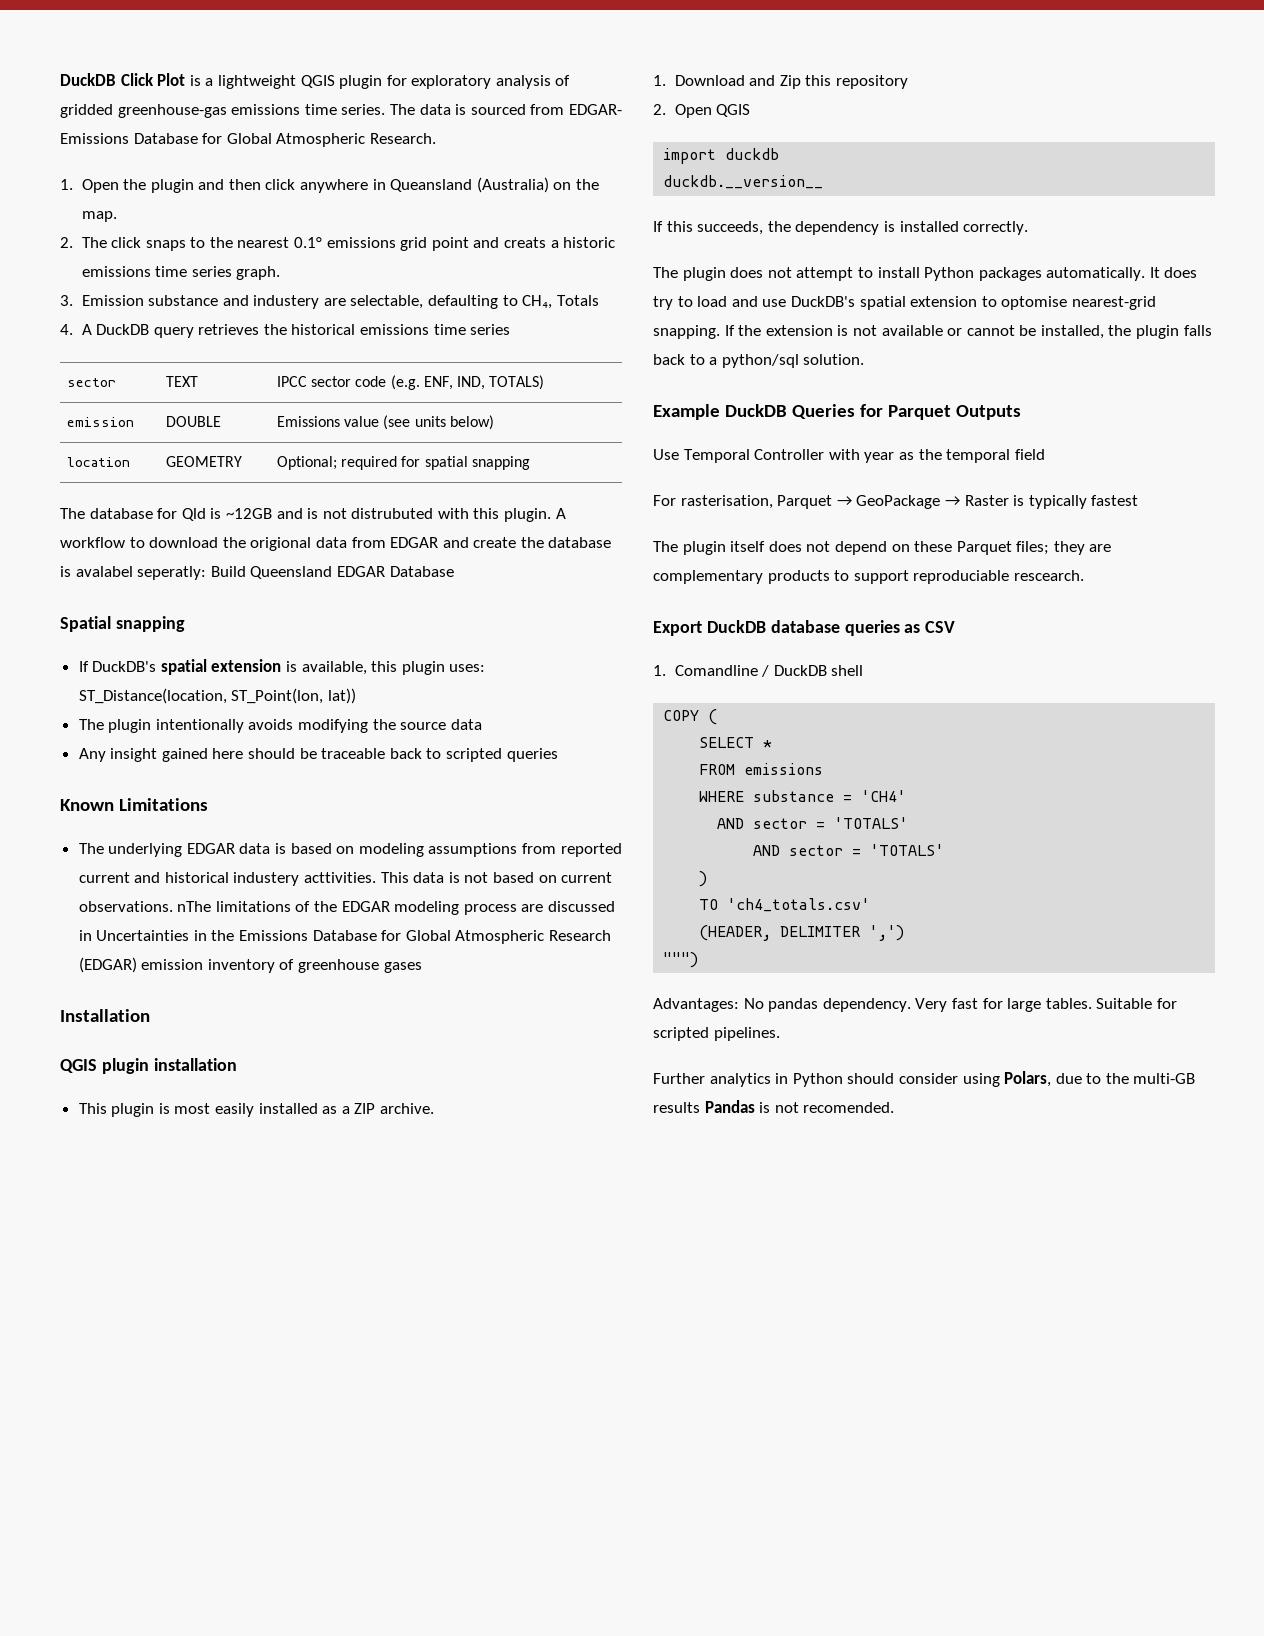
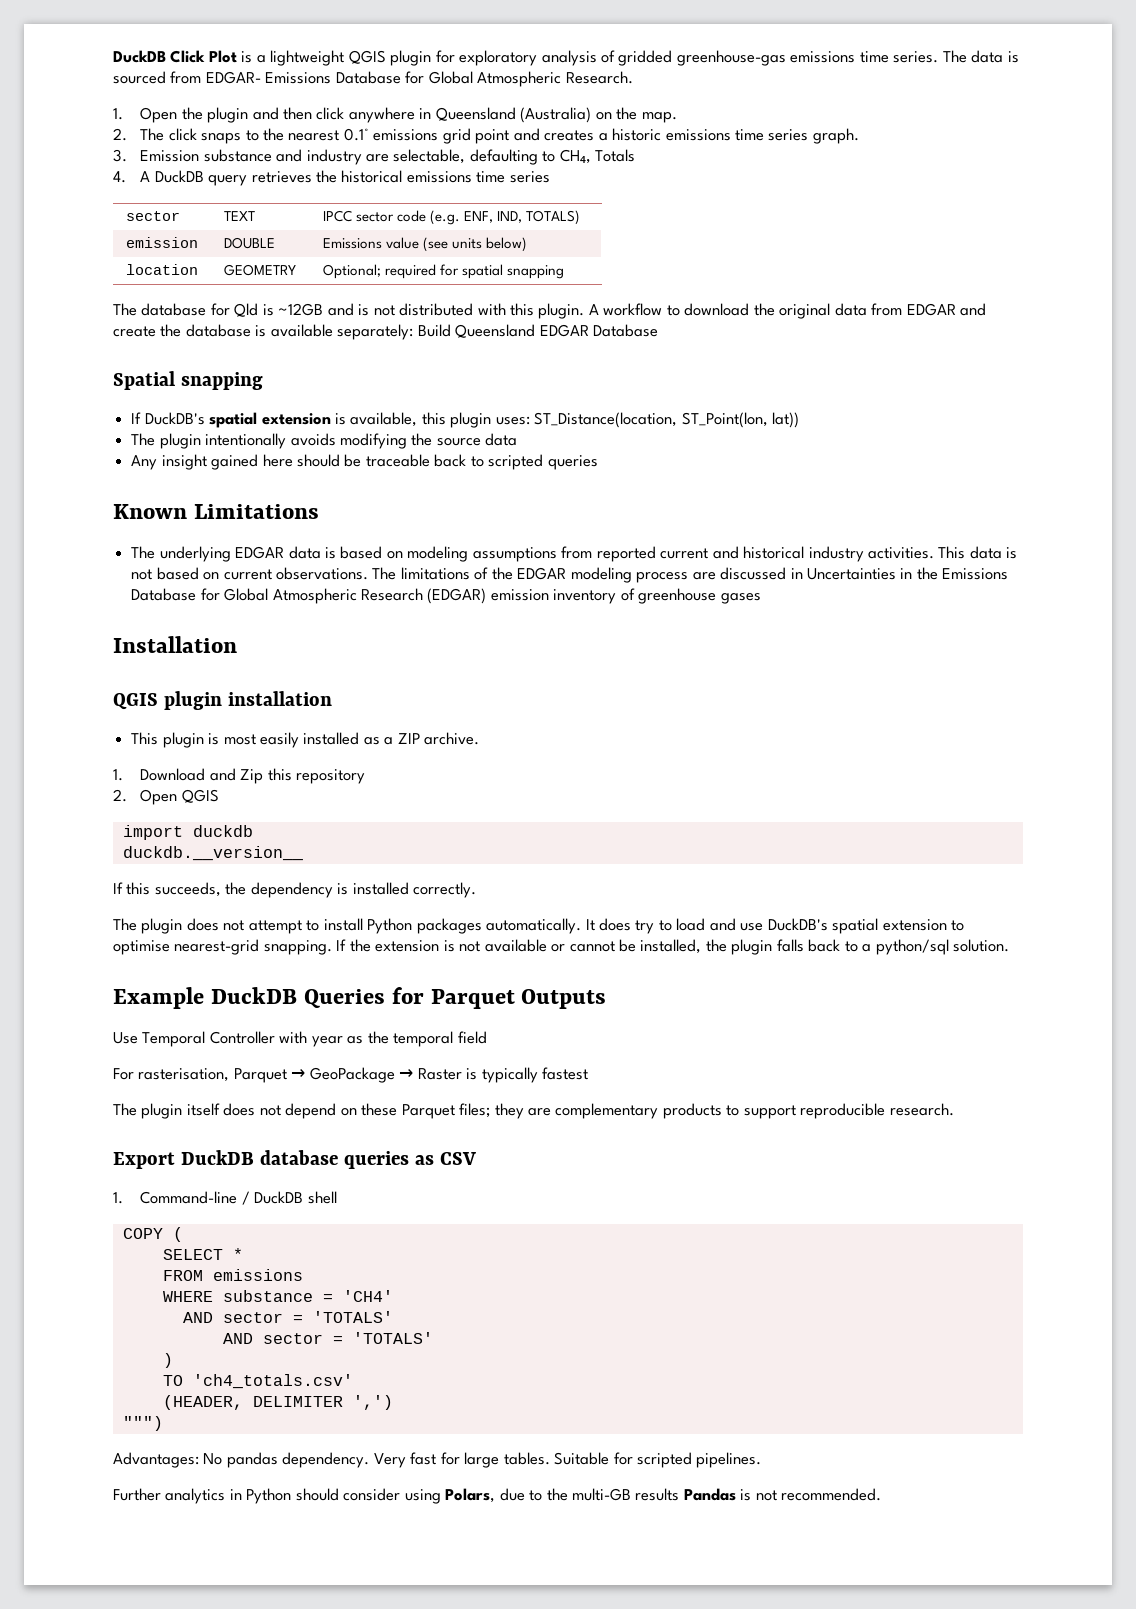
[390,179,473,192] Queansland -> [435,107,516,121] Queensland
[503,237,546,248] creats -> [544,130,595,141] creates
[253,295,320,309] industery -> [306,149,362,165] industry
[351,508,434,519] distrubuted -> [399,303,474,316] distributed
[250,537,312,551] origional -> [779,303,831,319] original
[75,566,207,580] avalabel seperatly: -> [270,324,414,340] available separately:
[233,872,377,886] industery acttivities. -> [808,546,934,562] industry activities.
[177,901,212,912] nThe -> [372,567,397,580] The
[1001,296,1068,310] optomise -> [113,940,170,955] optimise
[913,570,1084,584] reproduciable rescearch. -> [800,1103,954,1119] reproducible research.
[674,665,758,676] Comandline -> [140,1191,238,1204] Command-line
[803,1102,895,1113] recomended. -> [781,1488,882,1501] recommended.

